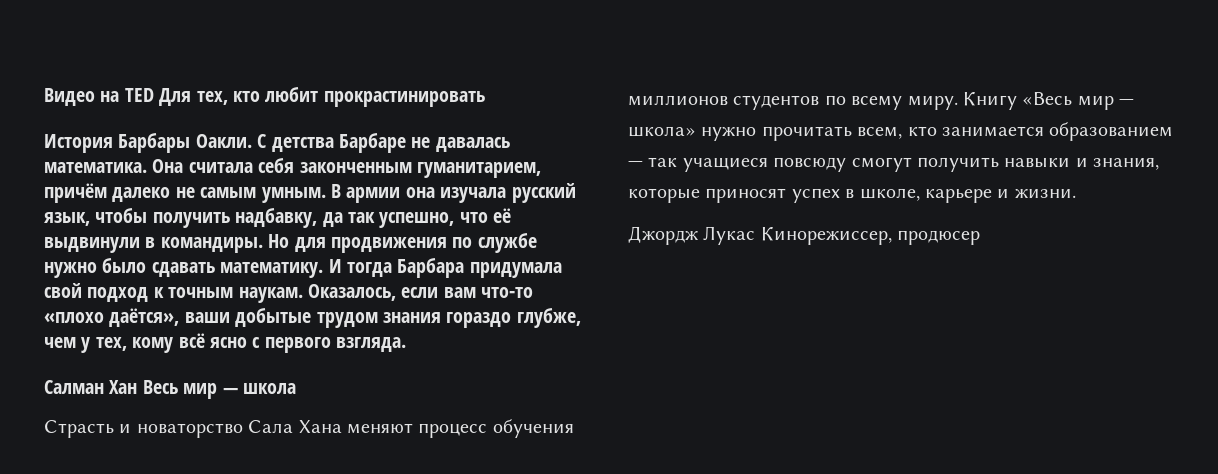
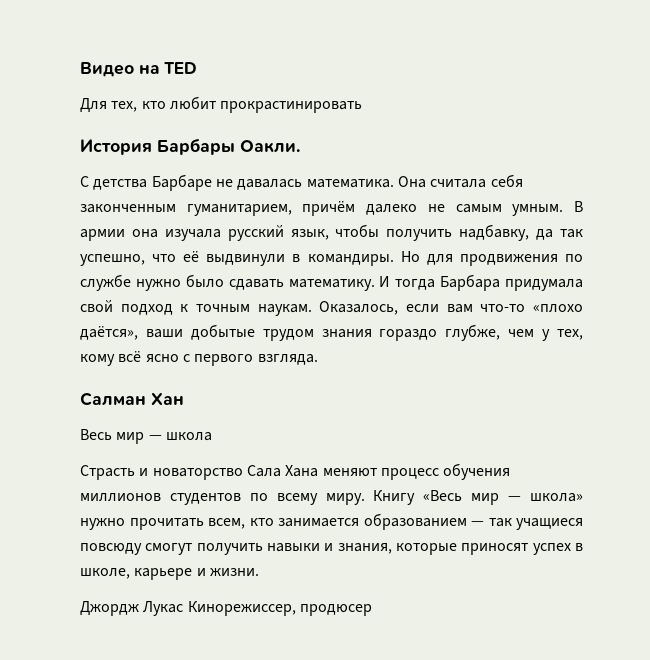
(154, 95) none -> (197, 68) //
(252, 141) none -> (300, 146) //
(138, 387) none -> (184, 399) //

